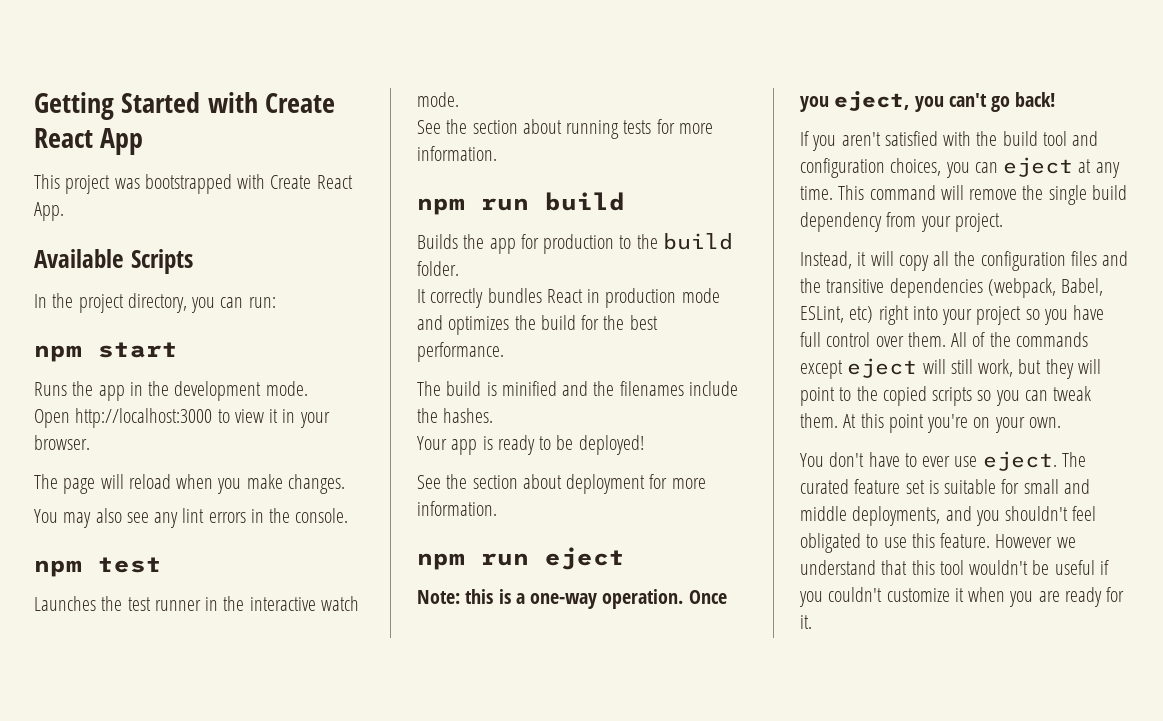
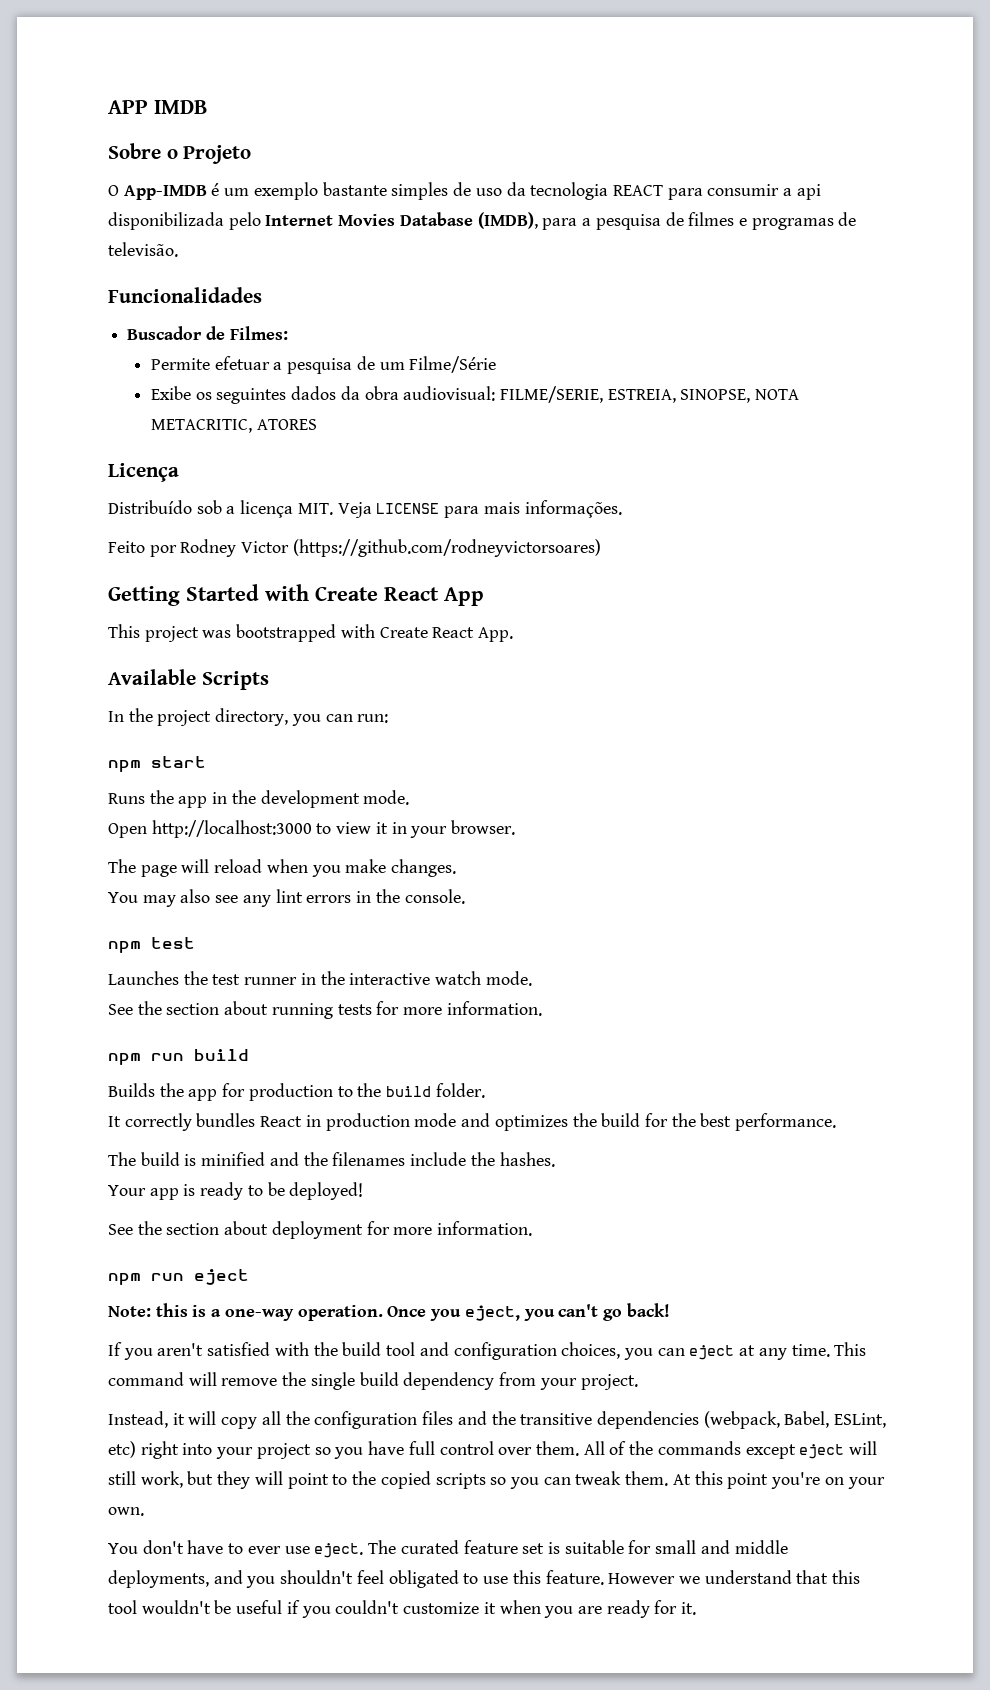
(34, 106) none -> [108,100,208,114] [108,143,252,164] [108,182,821,200] [108,212,857,230] [108,242,178,257] [108,287,262,303] [127,326,288,340] [150,356,497,374] [150,386,800,404] [150,419,317,433] [108,463,179,482] [108,500,622,518] [108,539,601,557] APP IMDB // Sobre o Projeto // O App-IMDB é um exemplo bastante simples de uso da tecnologia REACT para consumir a api disponibilizada pelo Internet Movies Database (IMDB), para a pesquisa de filmes e programas de televisão. // Funcionalidades // Buscador de Filmes: // Permite efetuar a pesquisa de um Filme/Série // Exibe os seguintes dados da obra audiovisual: FILME/SERIE, ESTREIA, SINOPSE, NOTA METACRITIC, ATORES // Licença // Distribuído sob a licença MIT. Veja LICENSE para mais informações. // Feito por Rodney Victor (https://github.com/rodneyvictorsoares) //

